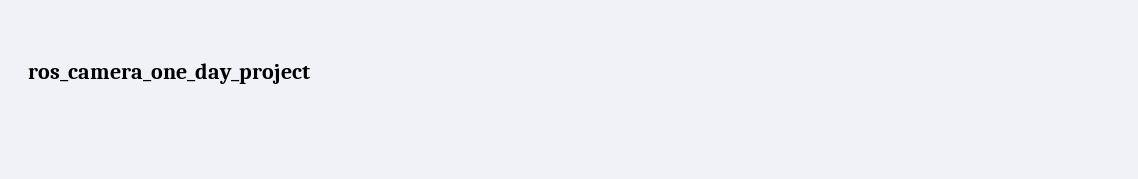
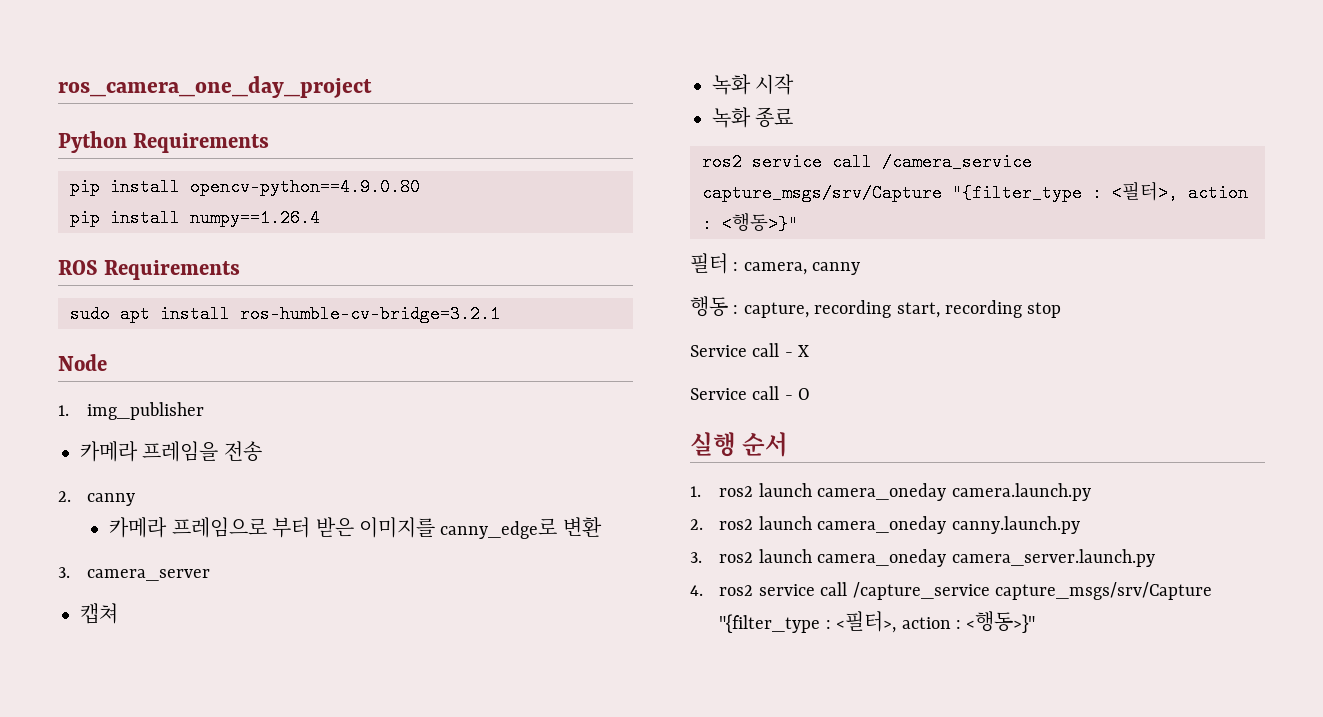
(310, 73) none -> [58,131,270,153] [70,178,420,196] [70,209,320,227] [58,260,241,280] [70,305,500,323] [58,354,107,371] [58,402,205,420] [80,441,262,462] [58,491,136,506] [109,517,602,539] [58,567,211,581] [80,603,118,624] [712,74,795,95] [712,107,794,128] [702,153,1032,171] [702,181,1248,202] [702,213,798,233] [690,253,861,275] [690,296,1062,318] [690,343,810,357] [690,386,811,400] [690,432,789,457] [690,483,1091,501] [690,516,1080,534] [690,549,1155,567] [690,582,1212,600] [719,611,1036,633] // Python Requirements // pip install opencv-python==4.9.0.80 // pip install numpy==1.26.4 // ROS Requirements // sudo apt install ros-humble-cv-bridge=3.2.1 // Node // 1. img_publisher // 카메라 프레임을 전송 // 2. canny // 카메라 프레임으로 부터 받은 이미지를 canny_edge로 변환 // 3. camera_server // 캡쳐 // 녹화 시작 // 녹화 종료 // ros2 service call /camera_service capture_msgs/srv/Capture "{filter_type : <필터>, action : <행동>}" // 필터 : camera, canny // 행동 : capture, recording start, recording stop // Service call - X // Service call - O // 실행 순서 // 1. ros2 launch camera_oneday camera.launch.py // 2. ros2 launch camera_oneday canny.launch.py // 3. ros2 launch camera_oneday camera_server.launch.py // 4. ros2 service call /capture_service capture_msgs/srv/Capture "{filter_type : <필터>, action : <행동>}"

